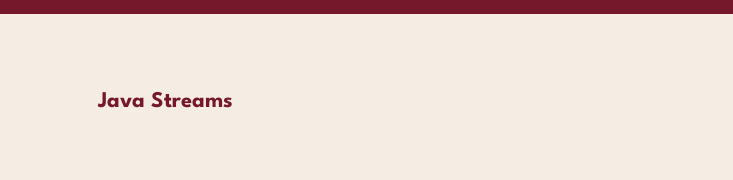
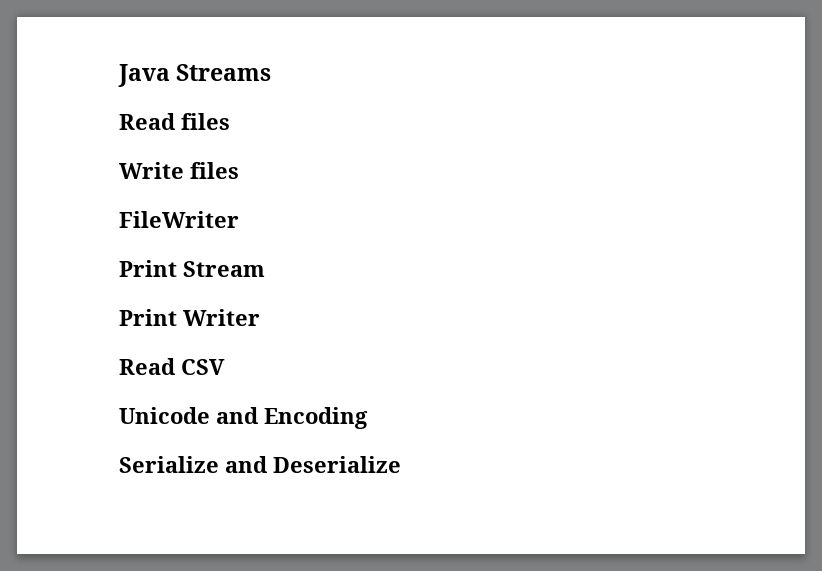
(234, 99) none -> [119,113,230,130] [119,162,239,179] [119,211,239,228] [119,260,265,277] [119,309,260,326] [119,358,225,375] [119,407,368,429] [119,456,401,473] // Read files // Write files // FileWriter // Print Stream // Print Writer // Read CSV // Unicode and Encoding // Serialize and Deserialize

